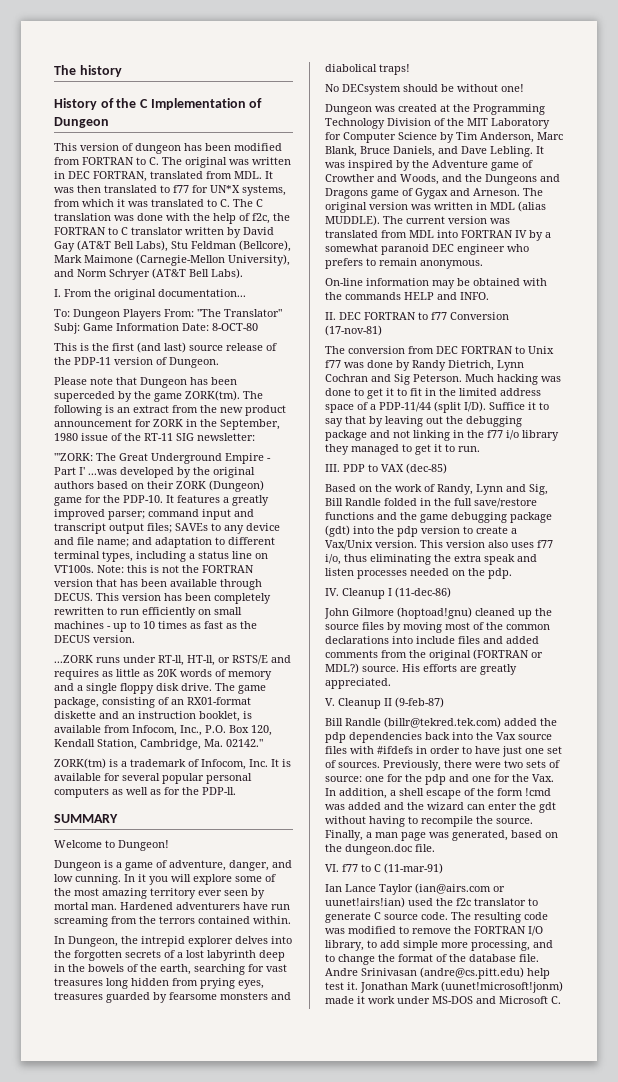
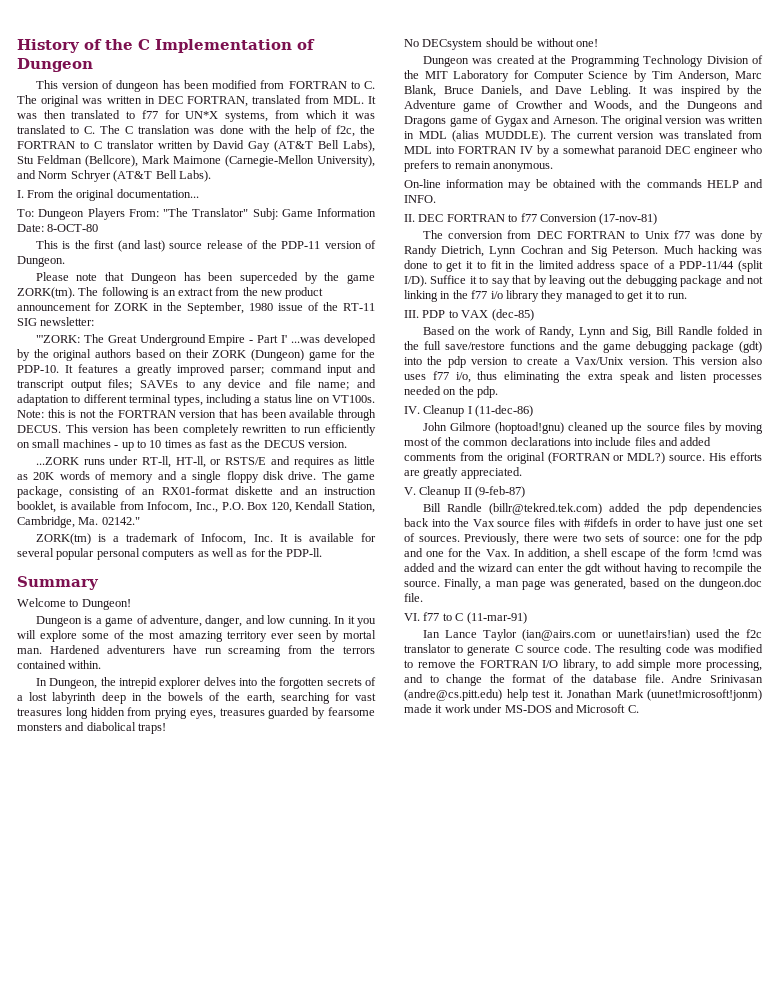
[54,65,122,77] The history // -> (17, 46) none
[54,814,118,823] SUMMARY -> [17,576,99,590] Summary

